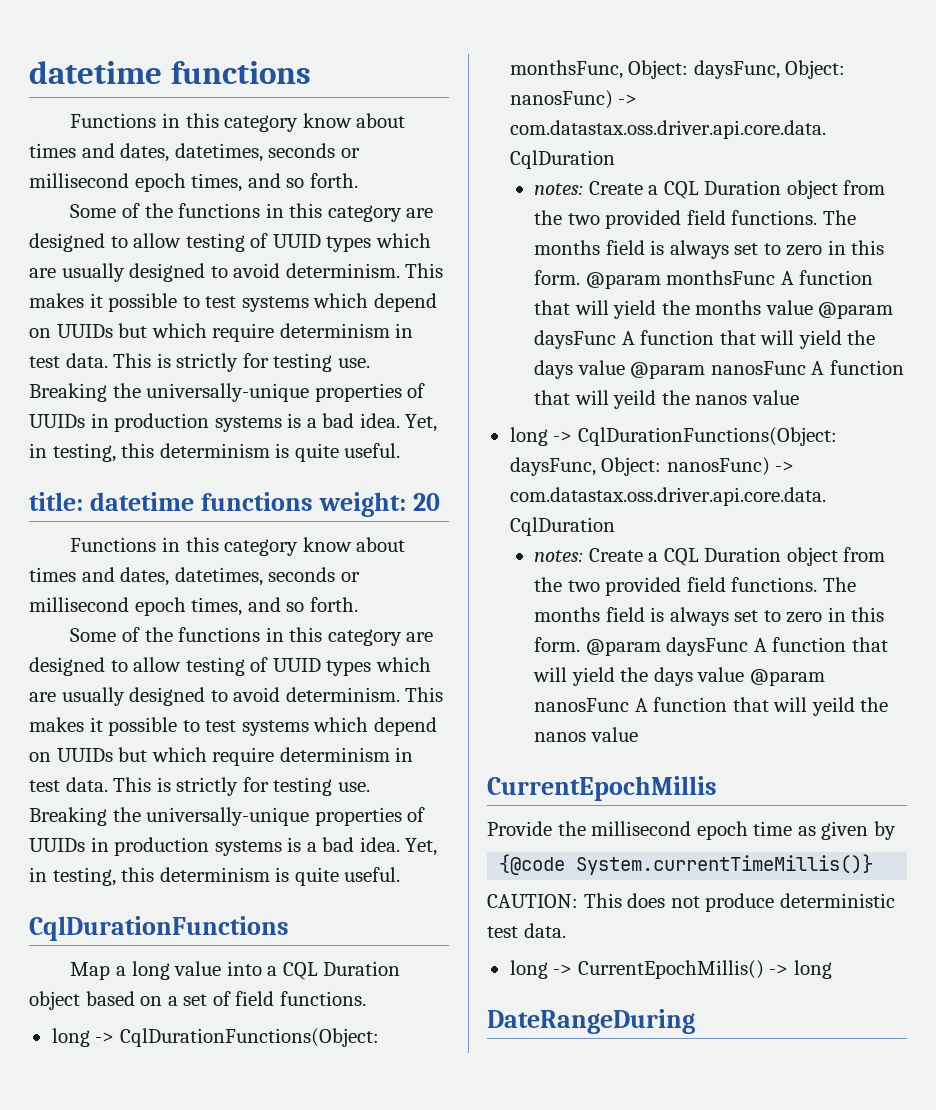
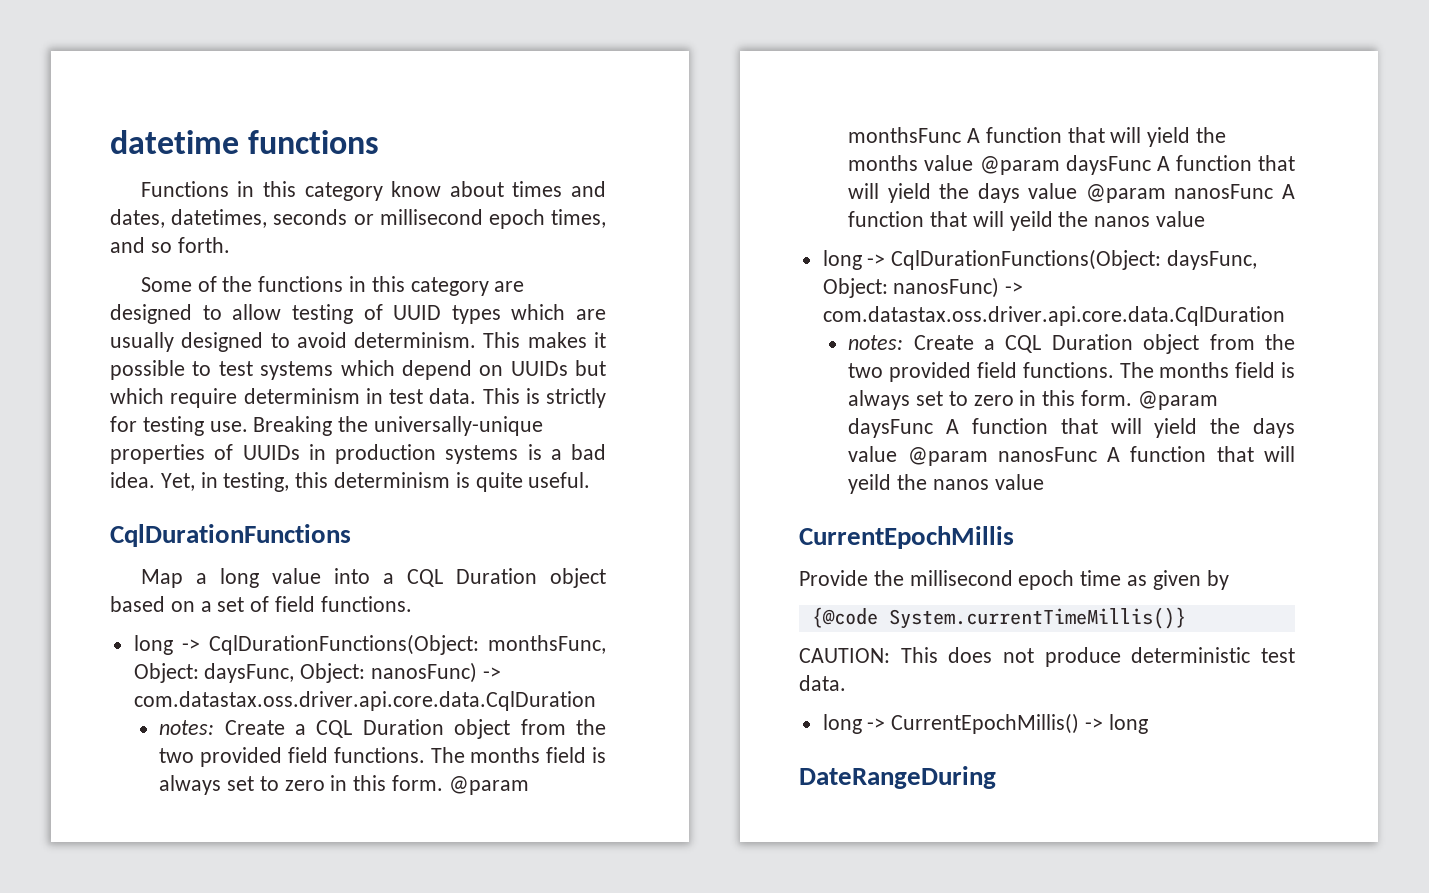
[29,492,440,517] [70,537,406,556] [29,567,360,586] [29,597,358,616] [70,627,434,646] [29,657,431,676] [29,687,444,706] [29,717,437,736] [29,747,414,766] [29,777,370,796] [29,807,426,826] [29,837,438,856] [29,867,401,886] // title: datetime functions weight: 20 // Functions in this category know about times and dates, datetimes, seconds or millisecond epoch times, and so forth. // Some of the functions in this category are designed to allow testing of UUID types which are usually designed to avoid determinism. This makes it possible to test systems which depend on UUIDs but which require determinism in test data. This is strictly for testing use. Breaking the universally-unique properties of UUIDs in production systems is a bad idea. Yet, in testing, this determinism is quite useful. -> (591, 480) none

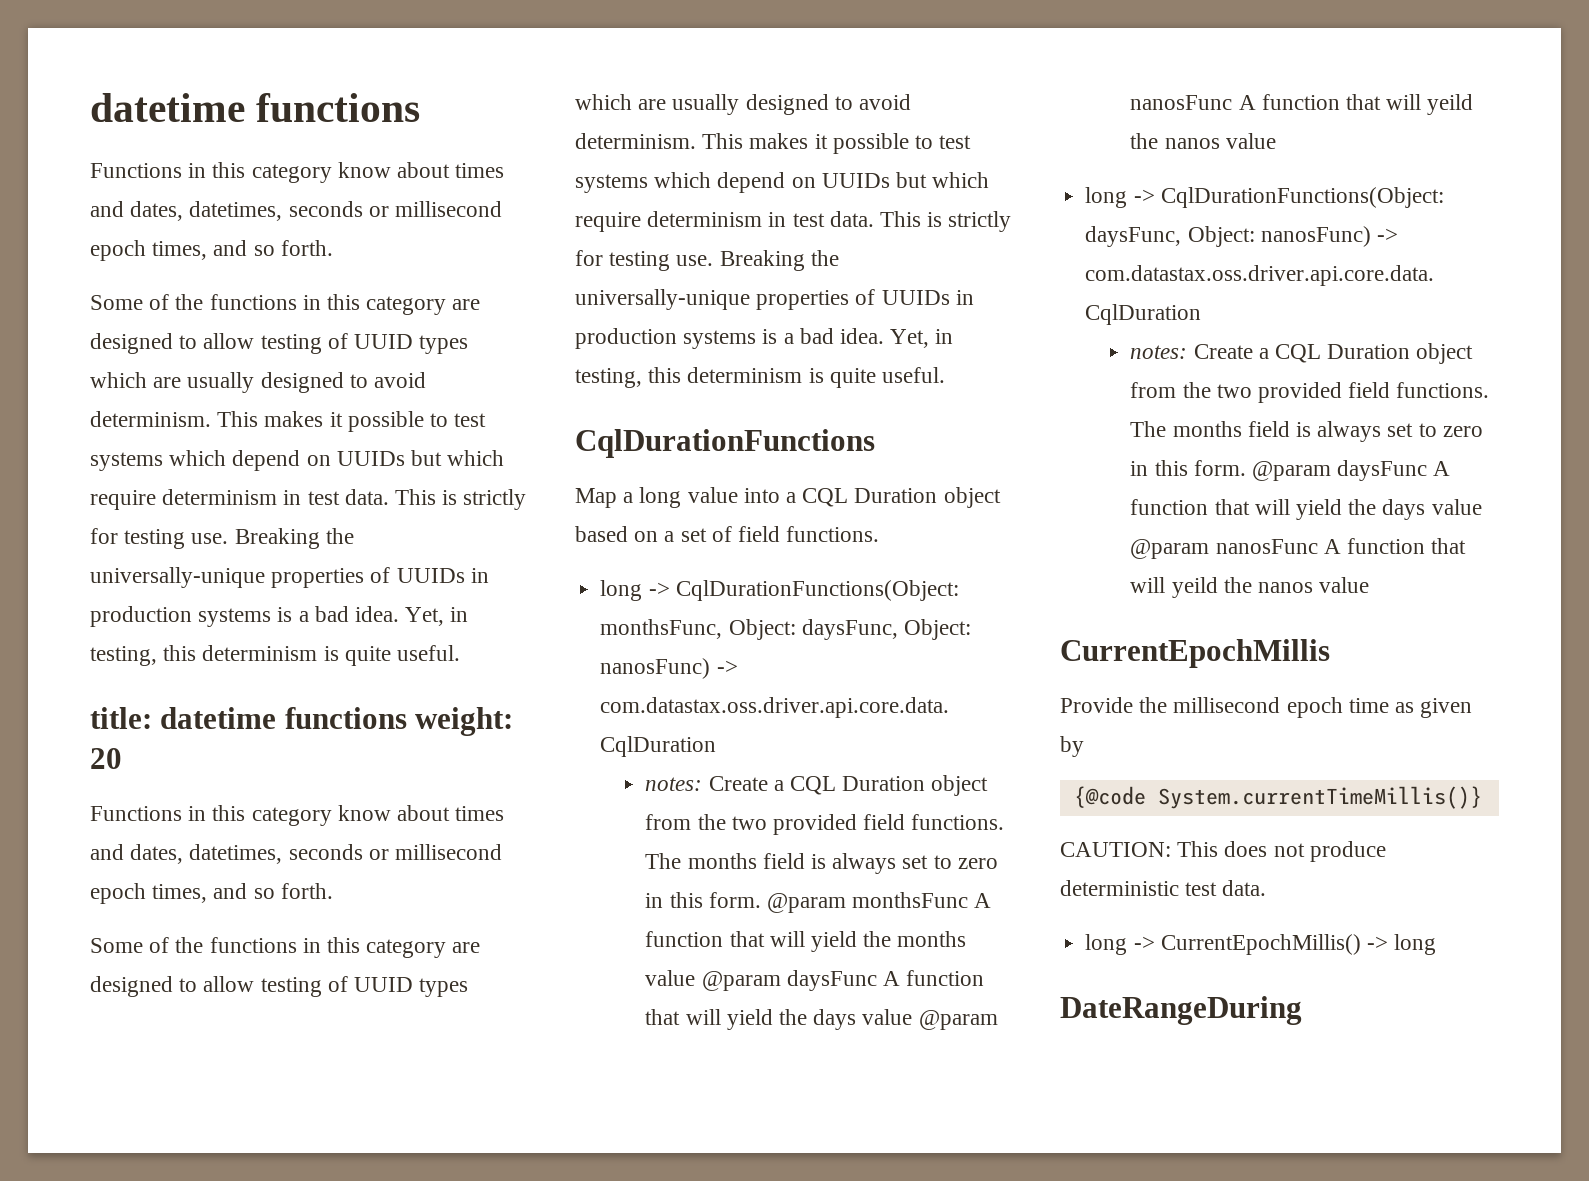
(591, 480) none -> [90,707,514,736] [90,748,122,769] [90,805,505,826] [90,844,503,864] [90,883,333,904] [90,937,481,958] [90,976,469,997] [575,94,912,115] [575,133,972,154] [575,172,990,193] [575,211,1012,232] [575,250,839,271] [575,289,974,310] [575,328,954,349] [575,367,946,388] // title: datetime functions weight: 20 // Functions in this category know about times and dates, datetimes, seconds or millisecond epoch times, and so forth. // Some of the functions in this category are designed to allow testing of UUID types which are usually designed to avoid determinism. This makes it possible to test systems which depend on UUIDs but which require determinism in test data. This is strictly for testing use. Breaking the universally-unique properties of UUIDs in production systems is a bad idea. Yet, in testing, this determinism is quite useful.

